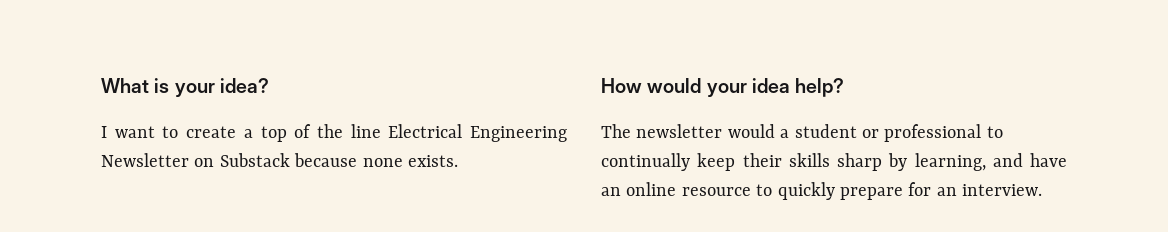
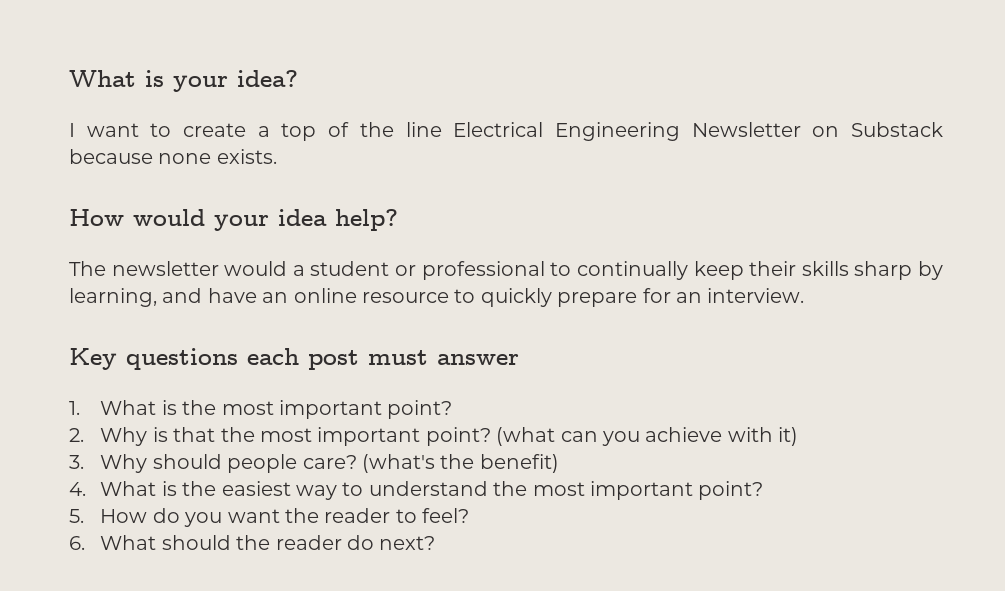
(1043, 190) none -> [69,348,519,370] [69,400,453,419] [69,427,799,446] [69,454,559,473] [69,481,764,500] [69,508,470,527] [69,535,436,550] // Key questions each post must answer // 1. What is the most important point? // 2. Why is that the most important point? (what can you achieve with it) // 3. Why should people care? (what's the benefit) // 4. What is the easiest way to understand the most important point? // 5. How do you want the reader to feel? // 6. What should the reader do next?

